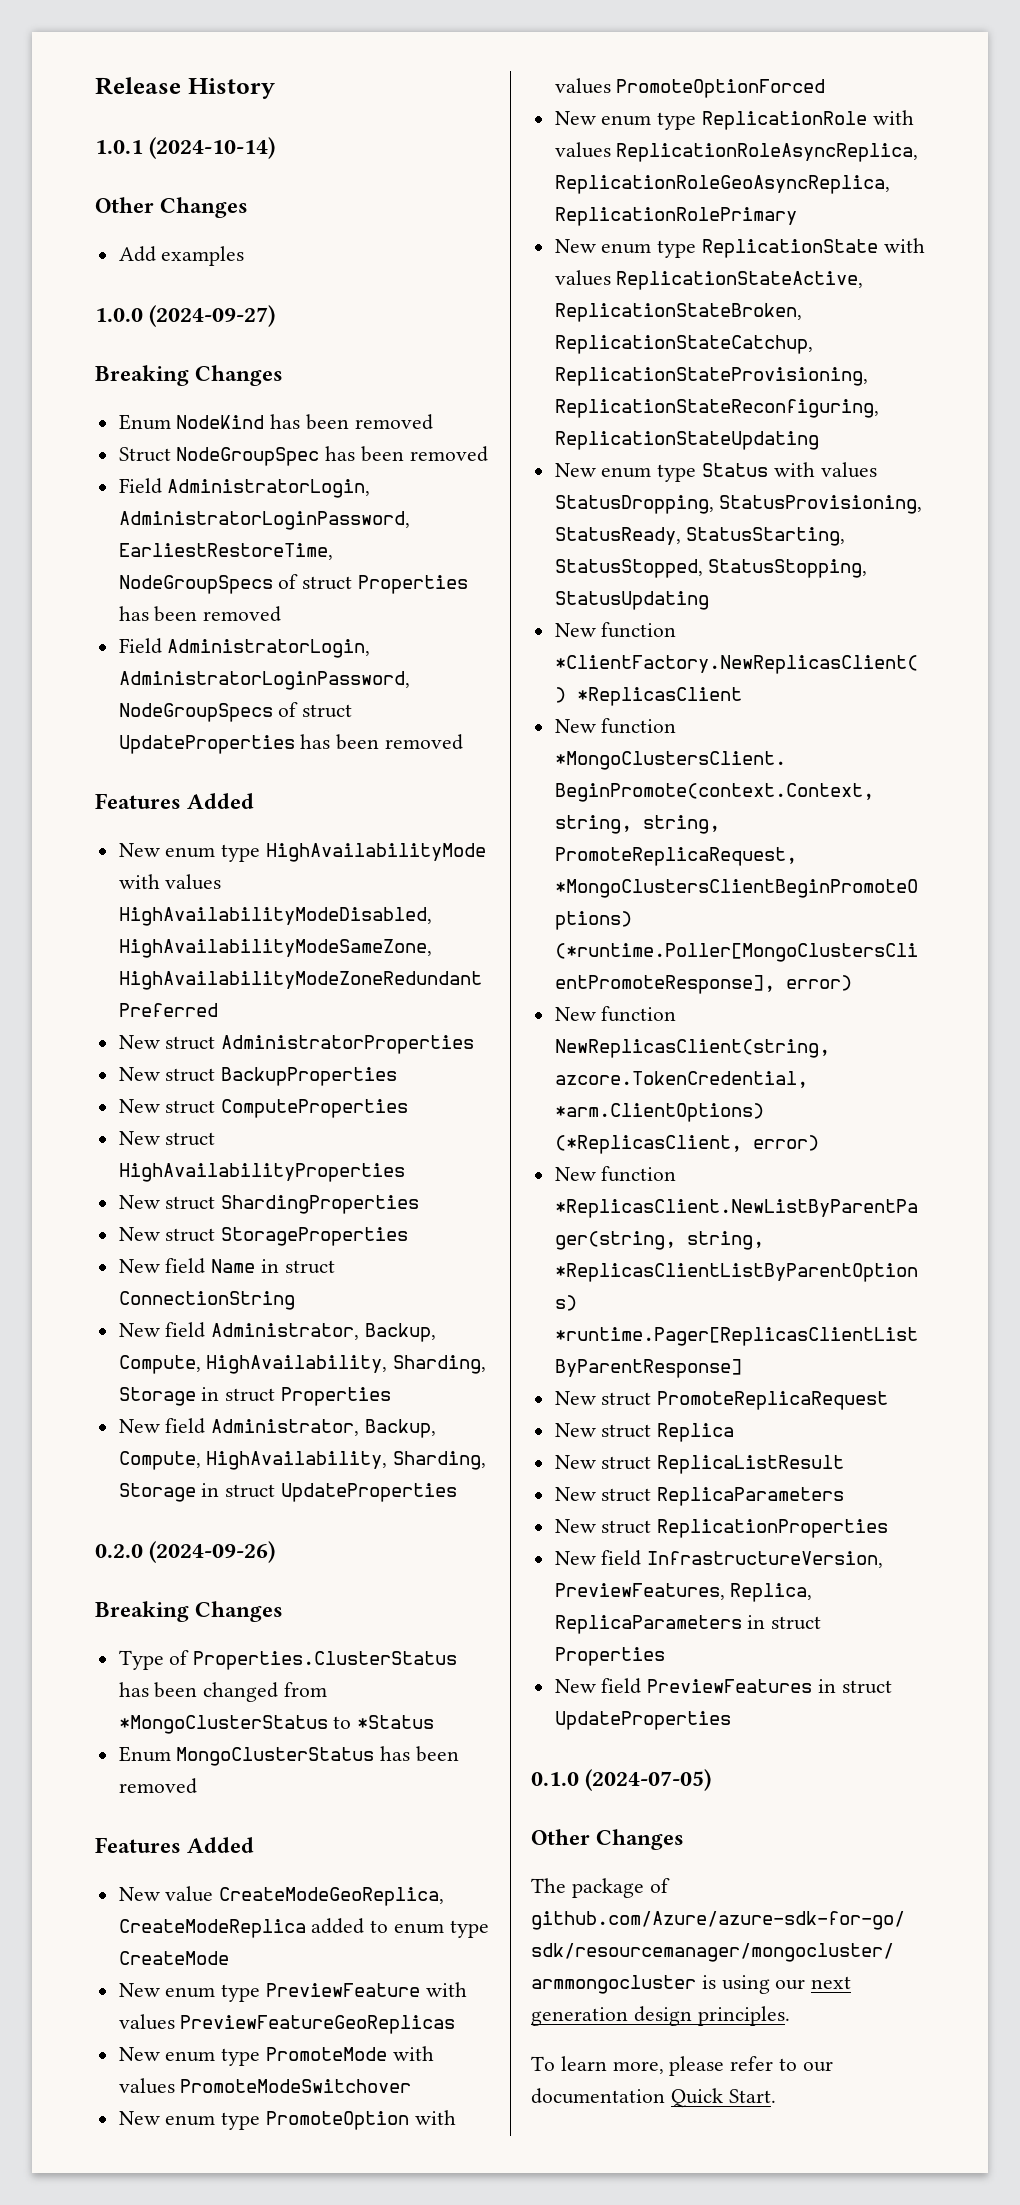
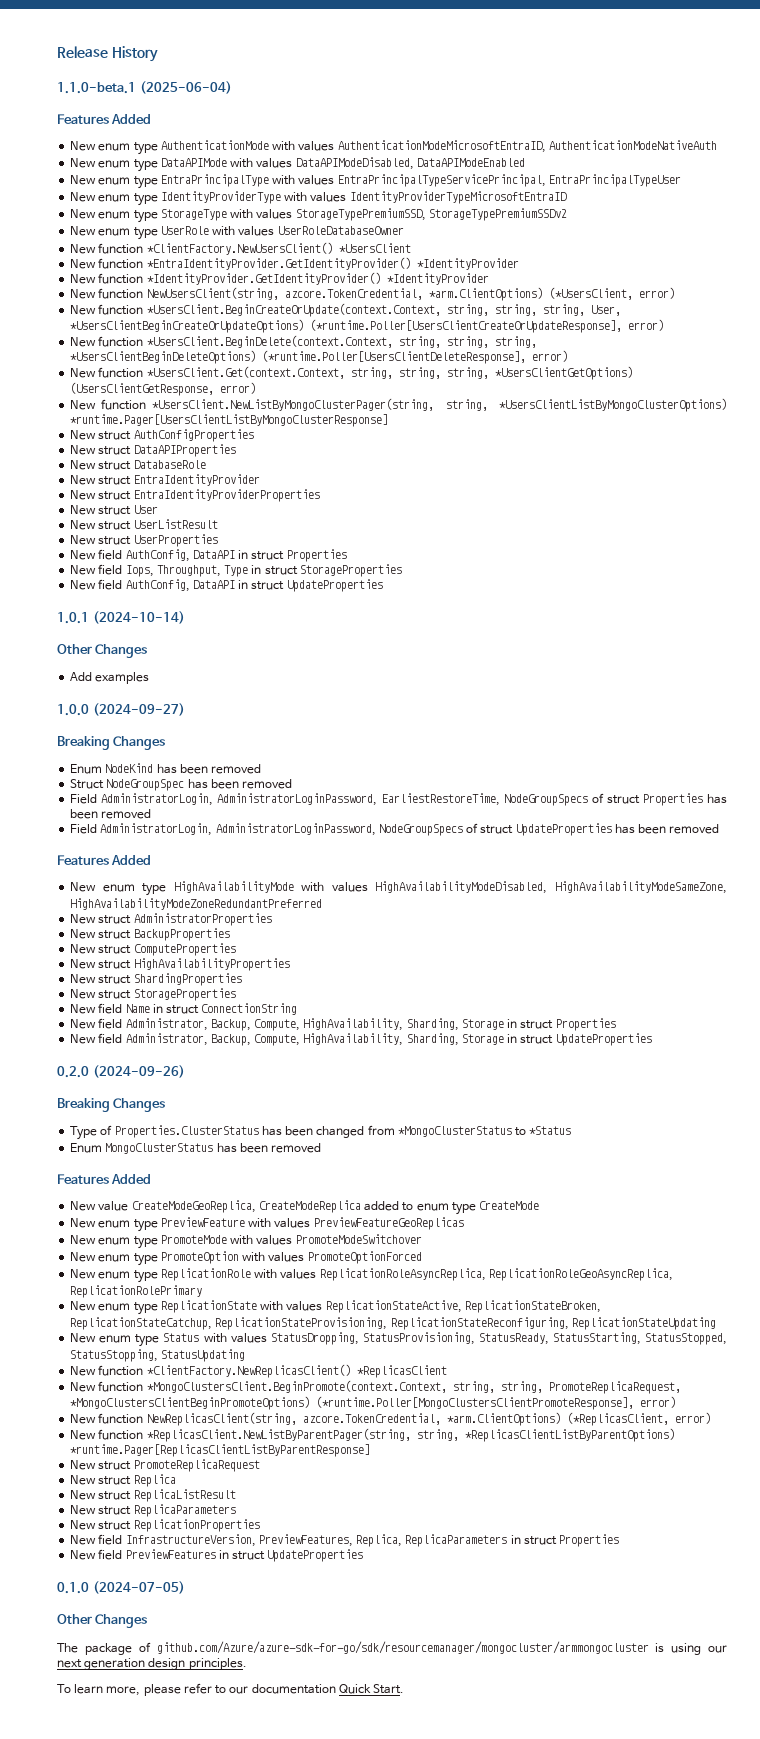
(275, 88) none -> [57,81,232,94] [57,114,152,124] [70,140,717,155] [70,157,525,172] [70,174,681,189] [70,191,567,206] [70,208,567,223] [70,226,404,240] [70,242,411,255] [70,257,519,270] [70,272,489,285] [70,287,675,301] [70,303,621,317] [70,319,665,333] [70,335,537,348] [70,350,569,364] [70,366,633,380] [70,382,257,396] [70,398,727,412] [70,414,389,427] [70,429,254,442] [70,444,236,457] [70,460,206,470] [70,474,260,486] [70,489,320,502] [70,505,158,515] [70,519,218,530] [70,534,218,547] [70,549,347,562] [70,564,402,577] [70,579,383,592] // 1.1.0-beta.1 (2025-06-04) // Features Added // New enum type AuthenticationMode with values AuthenticationModeMicrosoftEntraID, AuthenticationModeNativeAuth // New enum type DataAPIMode with values DataAPIModeDisabled, DataAPIModeEnabled // New enum type EntraPrincipalType with values EntraPrincipalTypeServicePrincipal, EntraPrincipalTypeUser // New enum type IdentityProviderType with values IdentityProviderTypeMicrosoftEntraID // New enum type StorageType with values StorageTypePremiumSSD, StorageTypePremiumSSDv2 // New enum type UserRole with values UserRoleDatabaseOwner // New function *ClientFactory.NewUsersClient() *UsersClient // New function *EntraIdentityProvider.GetIdentityProvider() *IdentityProvider // New function *IdentityProvider.GetIdentityProvider() *IdentityProvider // New function NewUsersClient(string, azcore.TokenCredential, *arm.ClientOptions) (*UsersClient, error) // New function *UsersClient.BeginCreateOrUpdate(context.Context, string, string, string, User, *UsersClientBeginCreateOrUpdateOptions) (*runtime.Poller[UsersClientCreateOrUpdateResponse], error) // New function *UsersClient.BeginDelete(context.Context, string, string, string, *UsersClientBeginDeleteOptions) (*runtime.Poller[UsersClientDeleteResponse], error) // New function *UsersClient.Get(context.Context, string, string, string, *UsersClientGetOptions) (UsersClientGetResponse, error) // New function *UsersClient.NewListByMongoClusterPager(string, string, *UsersClientListByMongoClusterOptions) *runtime.Pager[UsersClientListByMongoClusterResponse] // New struct AuthConfigProperties // New struct DataAPIProperties // New struct DatabaseRole // New struct EntraIdentityProvider // New struct EntraIdentityProviderProperties // New struct User // New struct UserListResult // New struct UserProperties // New field AuthConfig, DataAPI in struct Properties // New field Iops, Throughput, Type in struct StorageProperties // New field AuthConfig, DataAPI in struct UpdateProperties

